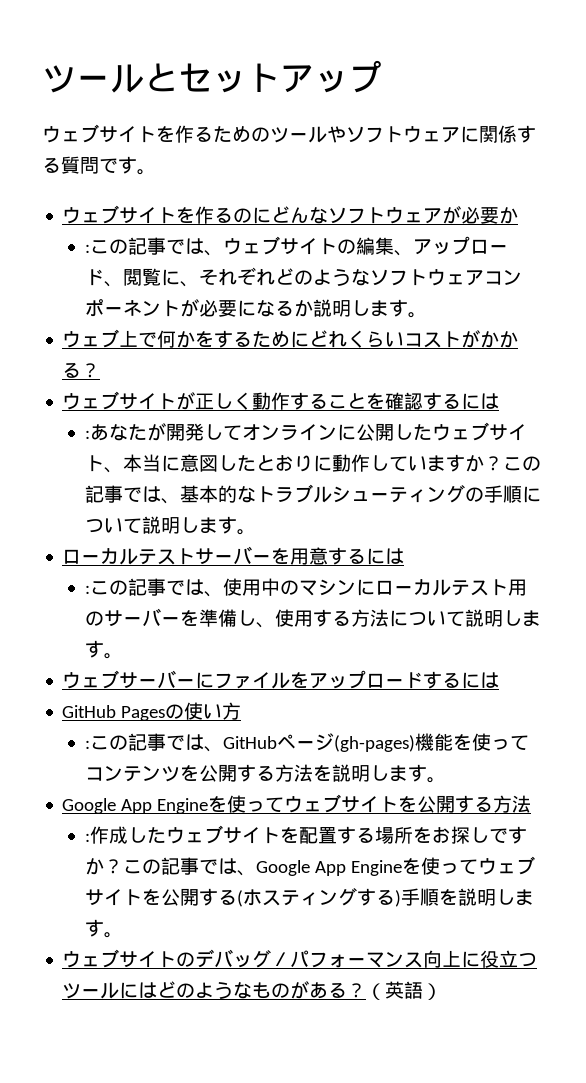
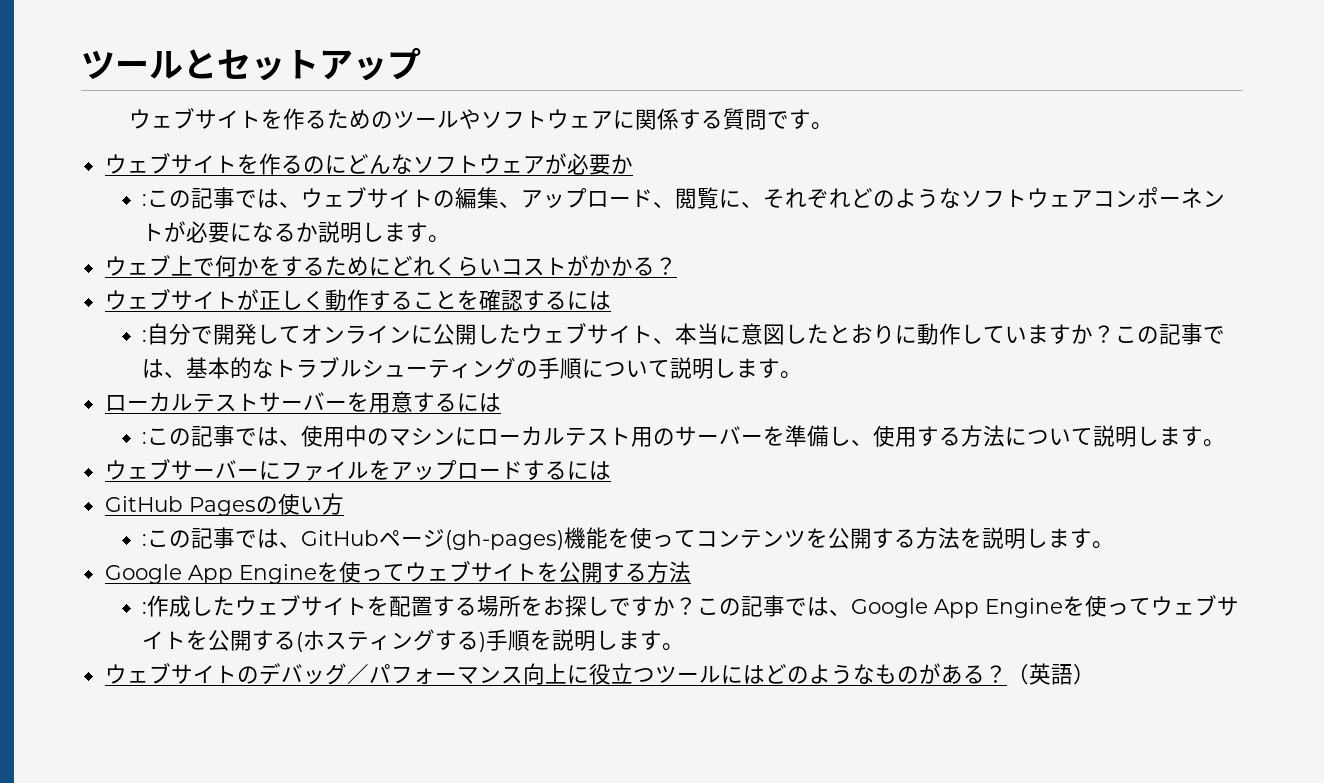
[89,423,166,441] あなたが -> [147,323,214,345] 自分で

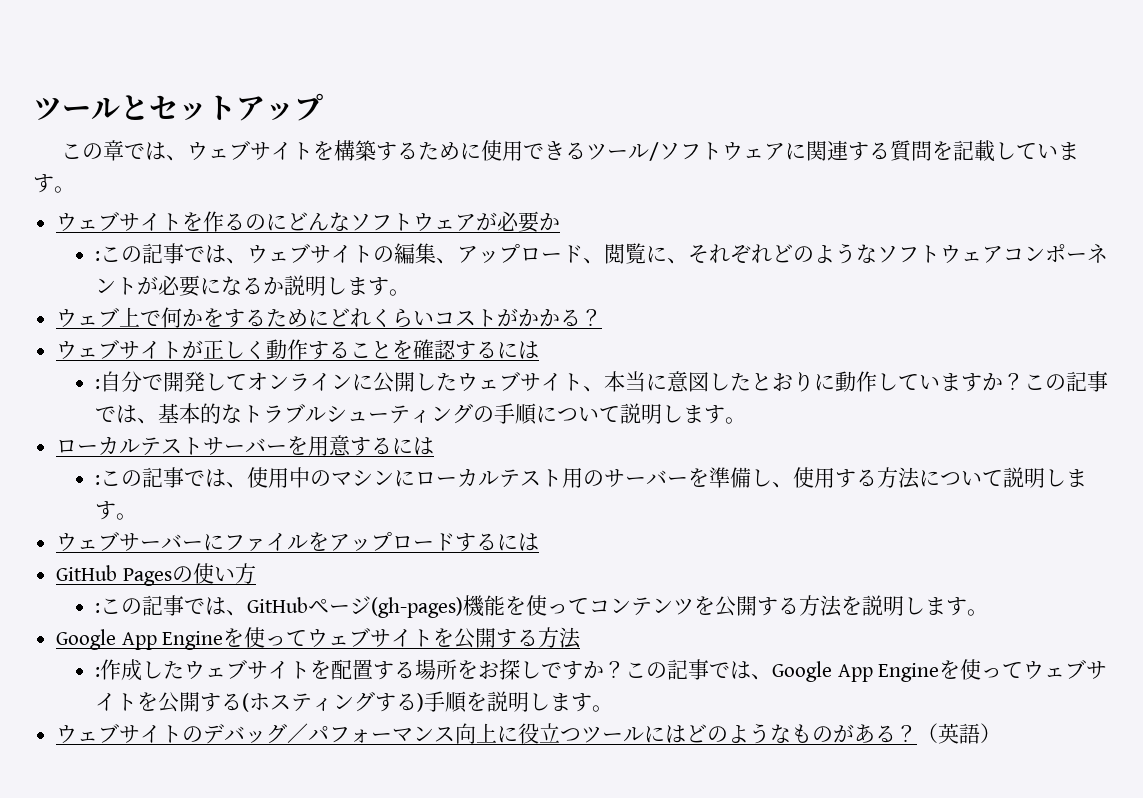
[129,108,482,130] ウェブサイトを作るためのツールや -> [60,140,659,161] この章では、ウェブサイトを構築するために使用できるツール/
[657,108,680,130] 係 -> [826,140,848,161] 連
[767,111,790,129] で -> [931,140,1079,162] を記載していま

